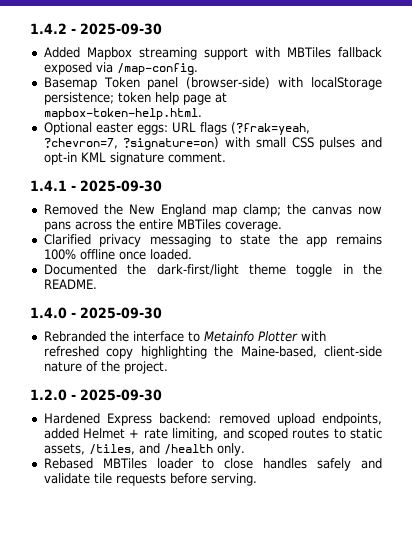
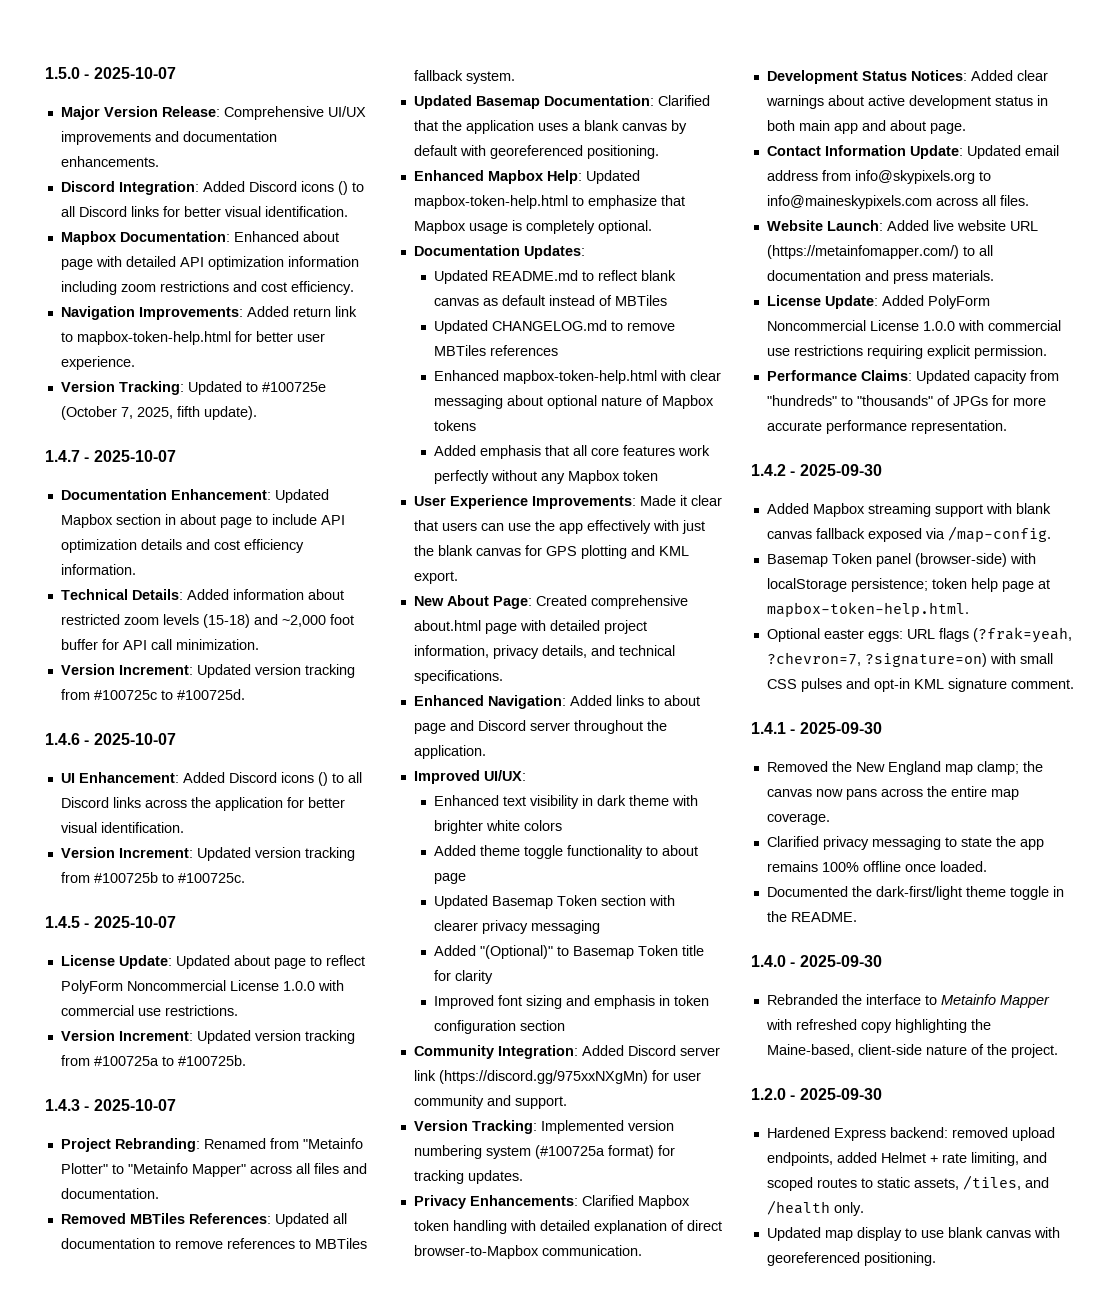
(30, 28) none -> [45,67,176,79] [60,106,366,120] [60,131,277,145] [60,156,159,167] [60,181,364,195] [60,206,348,217] [60,231,339,245] [60,256,359,270] [60,281,354,295] [60,306,357,320] [60,331,325,345] [60,356,135,370] [60,381,326,395] [60,406,257,420] [45,450,176,462] [60,489,329,503] [60,514,345,528] [60,539,304,553] [60,564,136,575] [60,589,344,600] [60,614,354,628] [60,639,259,650] [60,664,355,678] [60,689,245,700] [45,733,176,745] [60,772,362,786] [60,797,345,811] [60,822,184,833] [60,847,355,861] [60,872,245,883] [45,916,176,928] [60,955,365,969] [60,980,344,994] [60,1005,238,1016] [60,1030,355,1044] [60,1055,246,1066] [45,1099,176,1111] [60,1138,363,1152] [60,1163,367,1177] [60,1188,159,1199] [60,1213,347,1227] [60,1238,367,1249] [413,70,515,84] [413,95,710,109] [413,120,687,134] [413,145,659,159] [413,170,640,184] [413,195,685,209] [413,220,652,234] [413,245,585,259] [434,270,677,284] [434,295,668,306] [434,320,676,334] [434,345,559,356] [434,370,722,384] [434,395,715,409] [434,420,477,431] [434,445,711,459] [434,470,659,484] [413,495,722,509] [413,520,705,534] [413,545,689,559] [413,571,458,584] [413,595,688,609] [413,620,647,634] [413,645,675,659] [413,670,503,684] [413,695,700,709] [413,720,667,734] [413,745,486,759] [413,770,526,784] [434,795,699,809] [434,820,563,834] [434,845,699,859] [434,873,467,884] [434,895,676,909] [434,920,601,934] [434,945,705,959] [434,970,494,984] [434,995,710,1009] [434,1020,566,1034] [413,1045,720,1059] [413,1070,701,1084] [413,1095,567,1109] [413,1120,674,1134] [413,1145,675,1159] [413,1170,523,1184] [413,1195,690,1209] [413,1220,722,1234] [413,1245,642,1259] [766,70,1048,84] [765,95,1048,109] [766,120,966,134] [766,145,1059,159] [766,170,991,184] [766,195,1029,209] [766,220,1038,231] [766,245,993,259] [766,270,994,284] [766,295,990,309] [766,320,1061,331] [766,345,1047,359] [766,370,1059,384] [766,395,1046,406] [766,420,1007,434] 1.5.0 - 2025-10-07 // Major Version Release: Comprehensive UI/UX improvements and documentation enhancements. // Discord Integration: Added Discord icons () to all Discord links for better visual identification. // Mapbox Documentation: Enhanced about page with detailed API optimization information including zoom restrictions and cost efficiency. // Navigation Improvements: Added return link to mapbox-token-help.html for better user experience. // Version Tracking: Updated to #100725e (October 7, 2025, fifth update). // 1.4.7 - 2025-10-07 // Documentation Enhancement: Updated Mapbox section in about page to include API optimization details and cost efficiency information. // Technical Details: Added information about restricted zoom levels (15-18) and ~2,000 foot buffer for API call minimization. // Version Increment: Updated version tracking from #100725c to #100725d. // 1.4.6 - 2025-10-07 // UI Enhancement: Added Discord icons () to all Discord links across the application for better visual identification. // Version Increment: Updated version tracking from #100725b to #100725c. // 1.4.5 - 2025-10-07 // License Update: Updated about page to reflect PolyForm Noncommercial License 1.0.0 with commercial use restrictions. // Version Increment: Updated version tracking from #100725a to #100725b. // 1.4.3 - 2025-10-07 // Project Rebranding: Renamed from "Metainfo Plotter" to "Metainfo Mapper" across all files and documentation. // Removed MBTiles References: Updated all documentation to remove references to MBTiles fallback system. // Updated Basemap Documentation: Clarified that the application uses a blank canvas by default with georeferenced positioning. // Enhanced Mapbox Help: Updated mapbox-token-help.html to emphasize that Mapbox usage is completely optional. // Documentation Updates: // Updated README.md to reflect blank canvas as default instead of MBTiles // Updated CHANGELOG.md to remove MBTiles references // Enhanced mapbox-token-help.html with clear messaging about optional nature of Mapbox tokens // Added emphasis that all core features work perfectly without any Mapbox token // User Experience Improvements: Made it clear that users can use the app effectively with just the blank canvas for GPS plotting and KML export. // New About Page: Created comprehensive about.html page with detailed project information, privacy details, and technical specifications. // Enhanced Navigation: Added links to about page and Discord server throughout the application. // Improved UI/UX: // Enhanced text visibility in dark theme with brighter white colors // Added theme toggle functionality to about page // Updated Basemap Token section with clearer privacy messaging // Added "(Optional)" to Basemap Token title for clarity // Improved font sizing and emphasis in token configuration section // Community Integration: Added Discord server link (https://discord.gg/975xxNXgMn) for user community and support. // Version Tracking: Implemented version numbering system (#100725a format) for tracking updates. // Privacy Enhancements: Clarified Mapbox token handling with detailed explanation of direct browser-to-Mapbox communication. // Development Status Notices: Added clear warnings about active development status in both main app and about page. // Contact Information Update: Updated email address from info@skypixels.org to info@maineskypixels.com across all files. // Website Launch: Added live website URL (https://metainfomapper.com/) to all documentation and press materials. // License Update: Added PolyForm Noncommercial License 1.0.0 with commercial use restrictions requiring explicit permission. // Performance Claims: Updated capacity from "hundreds" to "thousands" of JPGs for more accurate performance representation. //
[286,47,331,58] MBTiles -> [1015,503,1051,514] [766,531,812,539] blank canvas
[176,219,221,230] MBTiles -> [990,789,1019,800] map
[257,331,298,342] Plotter -> [999,995,1050,1008] Mapper
[43,458,382,471] [43,473,257,486] Rebased MBTiles loader to close handles safely and validate tile requests before serving. -> [766,1227,1060,1241] [766,1252,936,1266] Updated map display to use blank canvas with georeferenced positioning.

